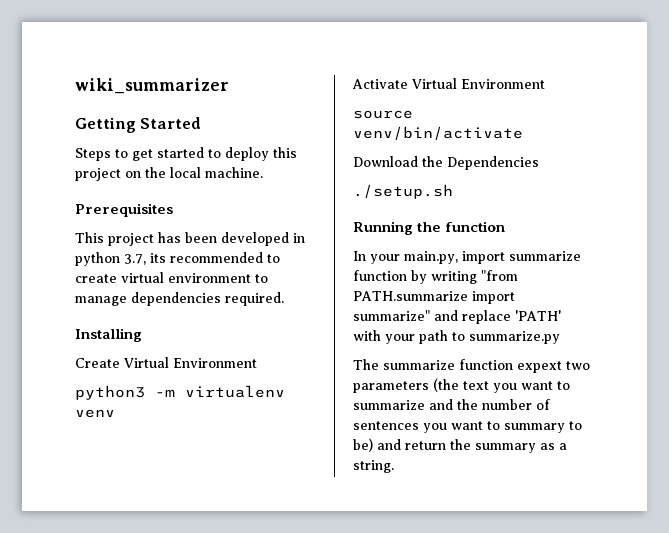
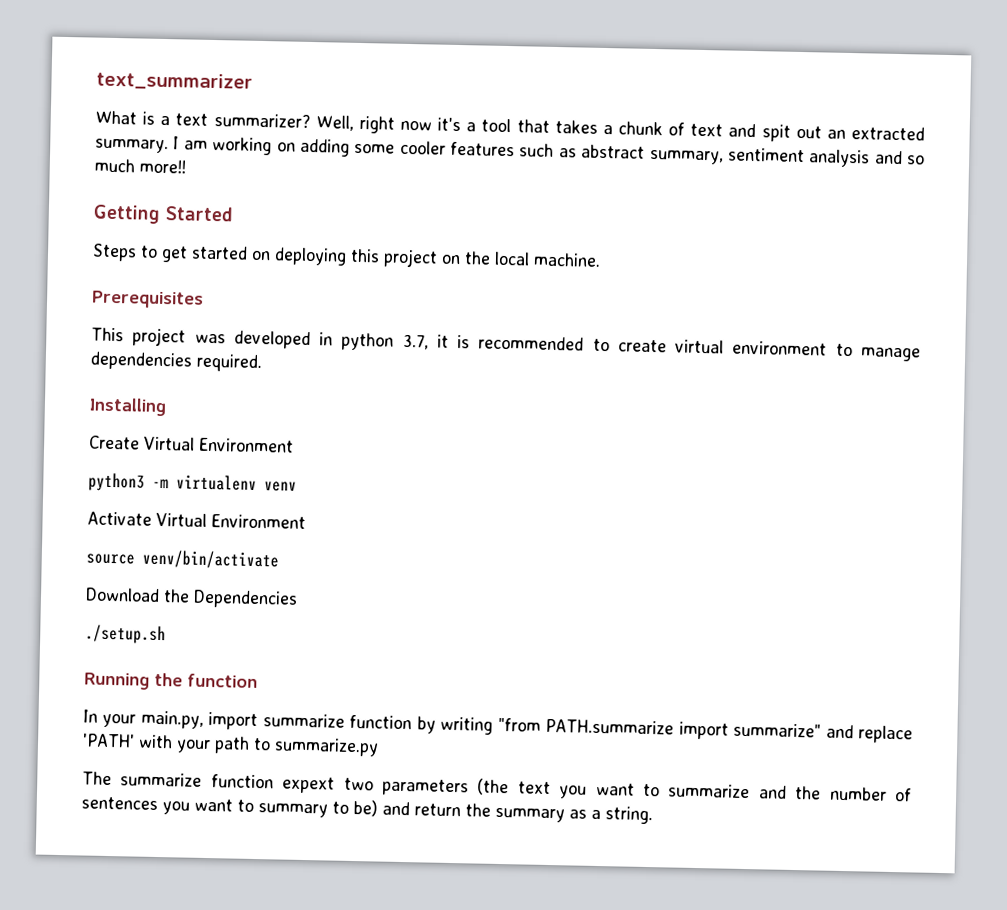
[75,78,229,94] wiki_summarizer -> [96,71,253,91] [95,110,925,142] [95,136,925,168] [94,158,186,174] text_summarizer // What is a text summarizer? Well, right now it's a tool that takes a chunk of text and spit out an extracted summary. I am working on adding some cooler features such as abstract summary, sentiment analysis and so much more!!
[208,147,269,161] to deploy -> [251,247,347,266] on deploying
[158,232,217,243] has been -> [194,333,226,344] was
[150,253,166,263] its -> [436,334,471,349] it is

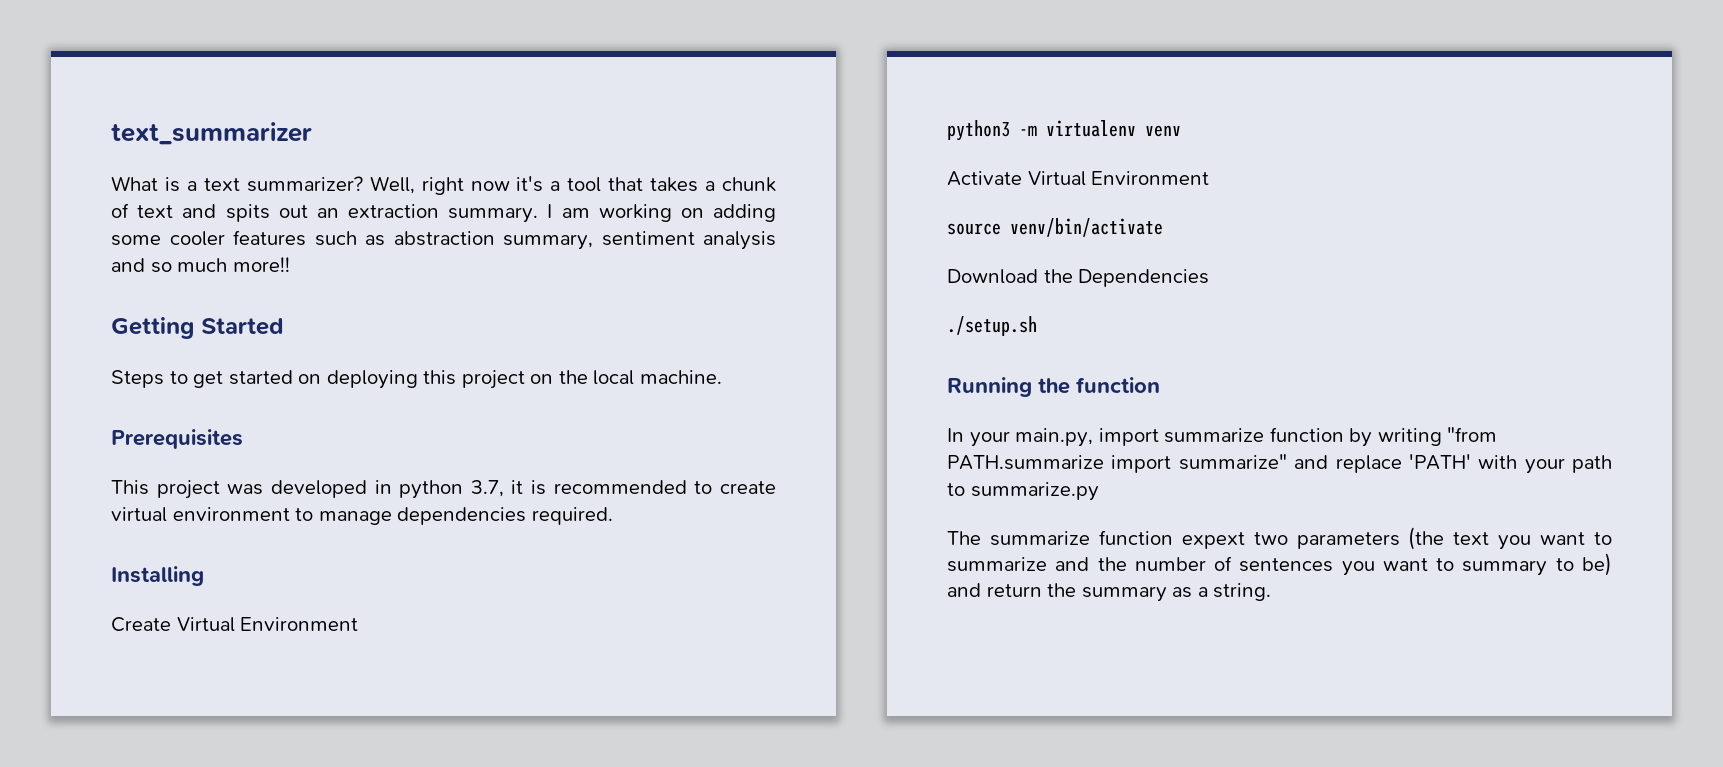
[761,124,791,142] spit -> [225,204,270,222] spits
[850,126,925,141] extracted -> [348,204,439,218] extraction
[581,144,646,159] abstract -> [393,231,495,246] abstraction

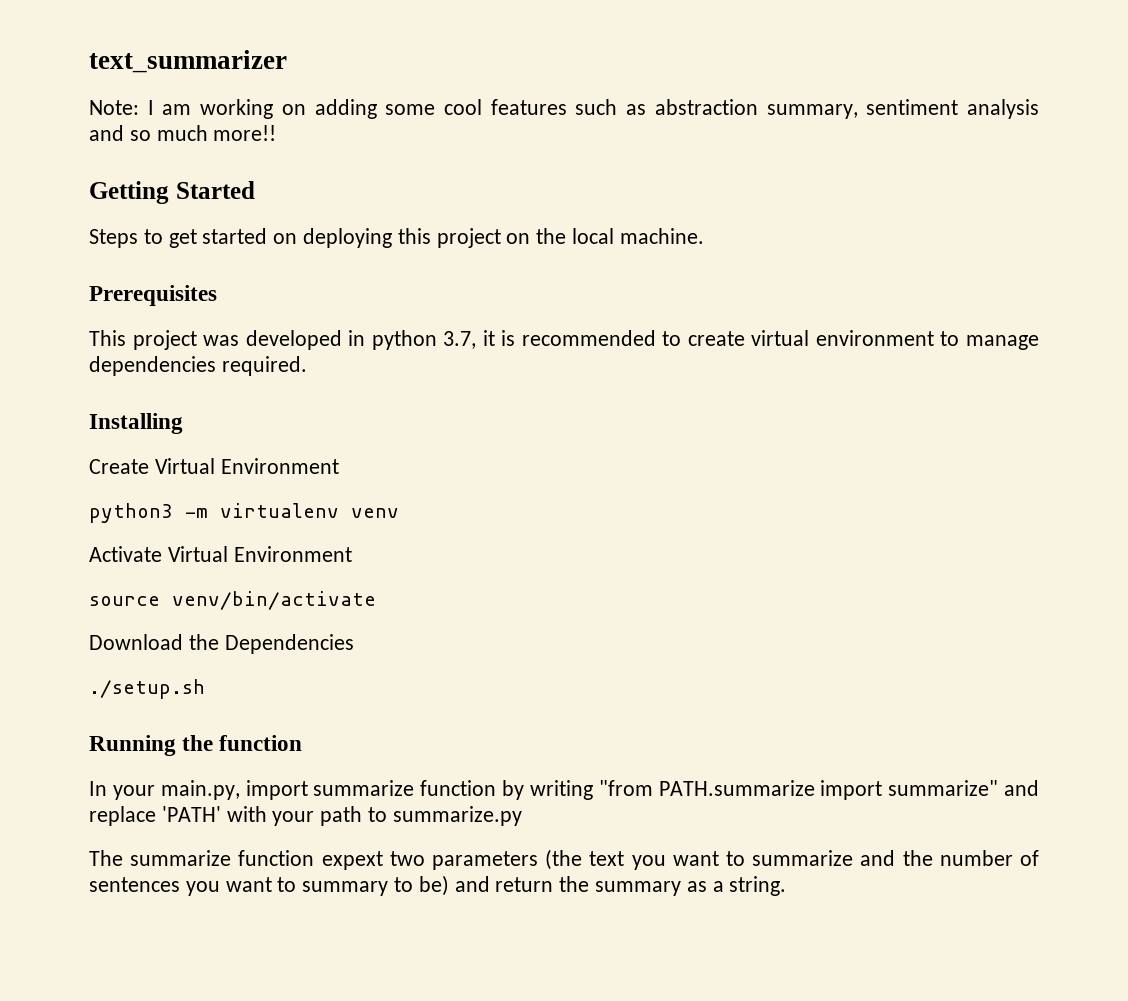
[111,176,777,195] [111,203,539,223] What is a text summarizer? Well, right now it's a tool that takes a chunk of text and spits out an extraction summary. -> [89,100,139,115] Note:
[169,231,225,246] cooler -> [444,99,482,115] cool

